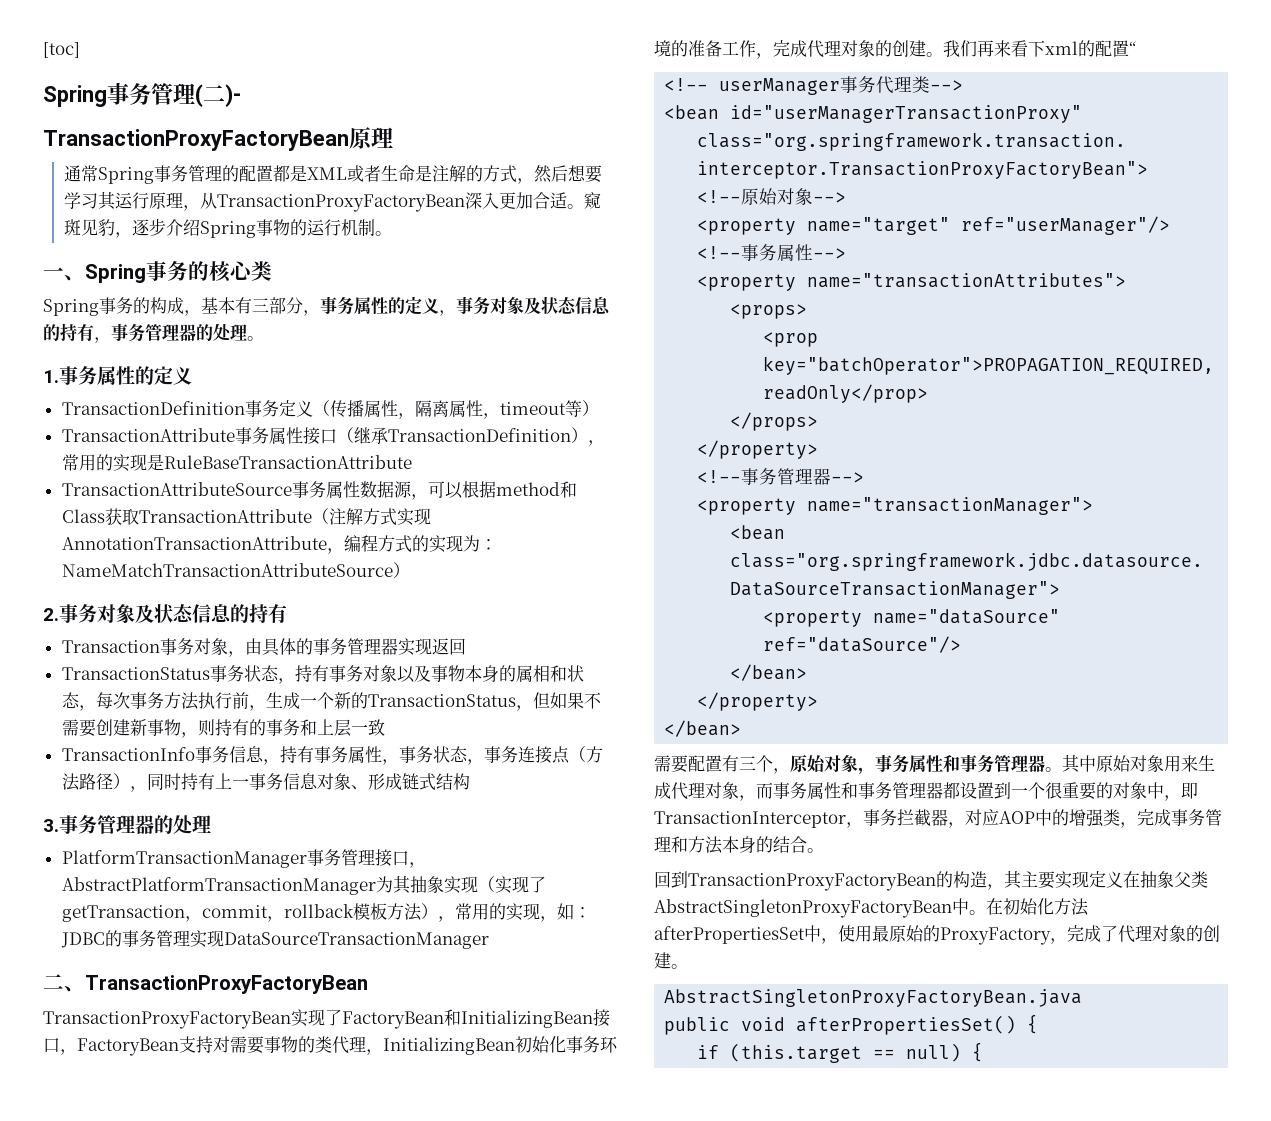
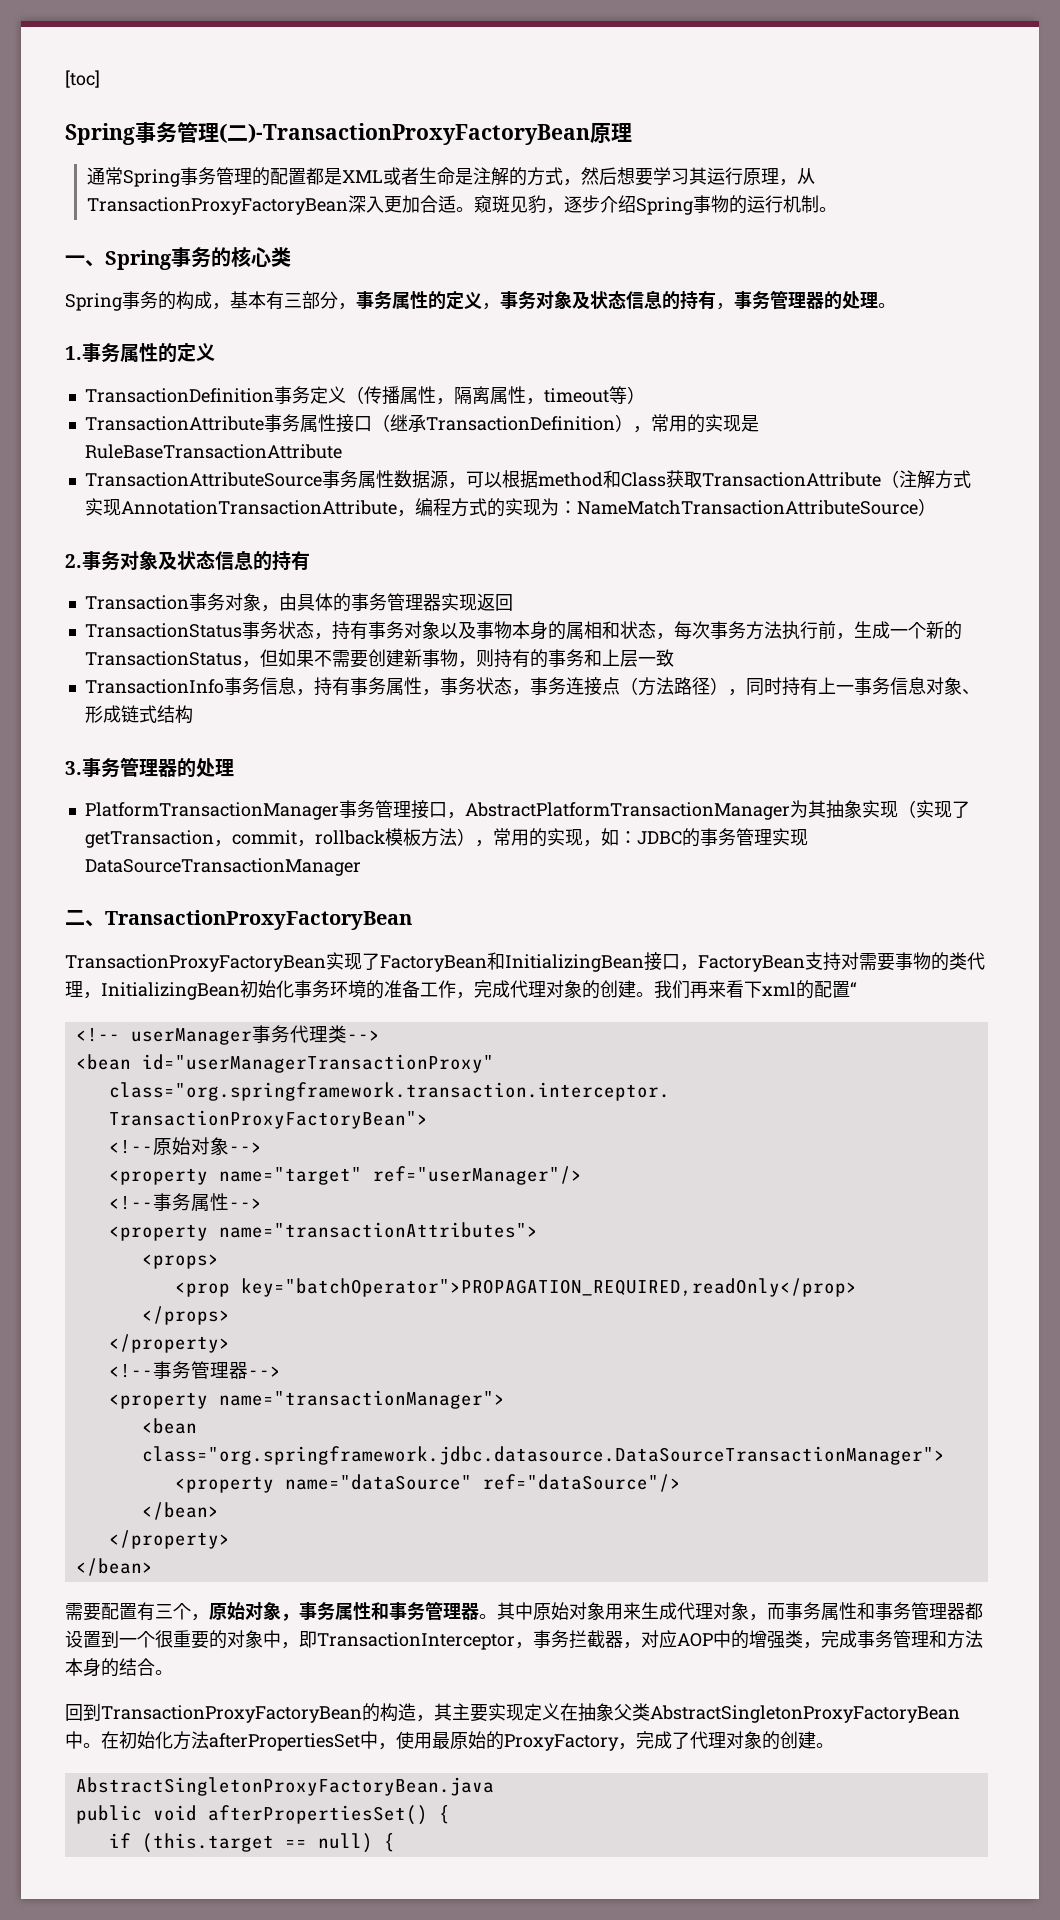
[225,84,241,107] [43,129,349,151] )- // TransactionProxyFactoryBean -> [248,123,590,145] )-TransactionProxyFactoryBean

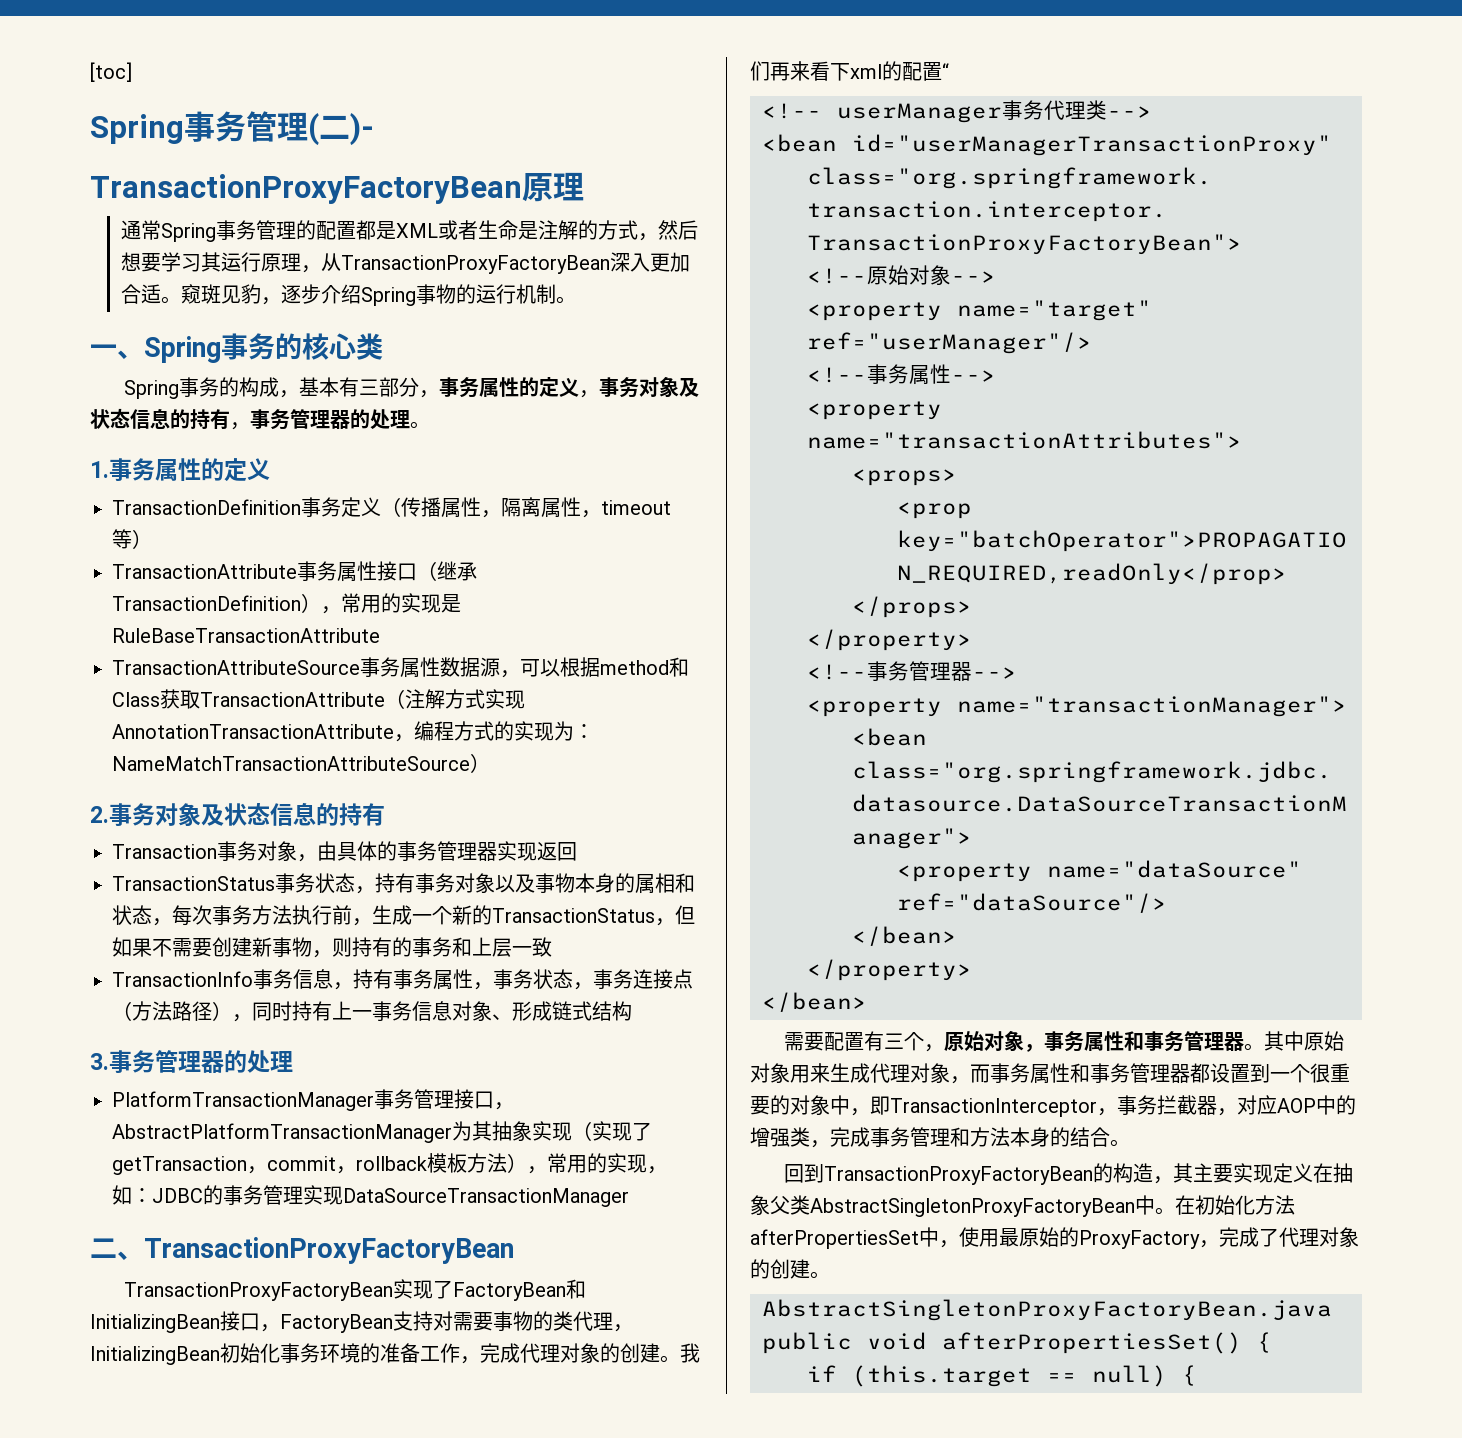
[248,123,590,145] )-TransactionProxyFactoryBean -> [350,113,374,146] [90,174,522,204] )- // TransactionProxyFactoryBean

